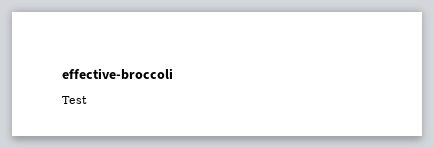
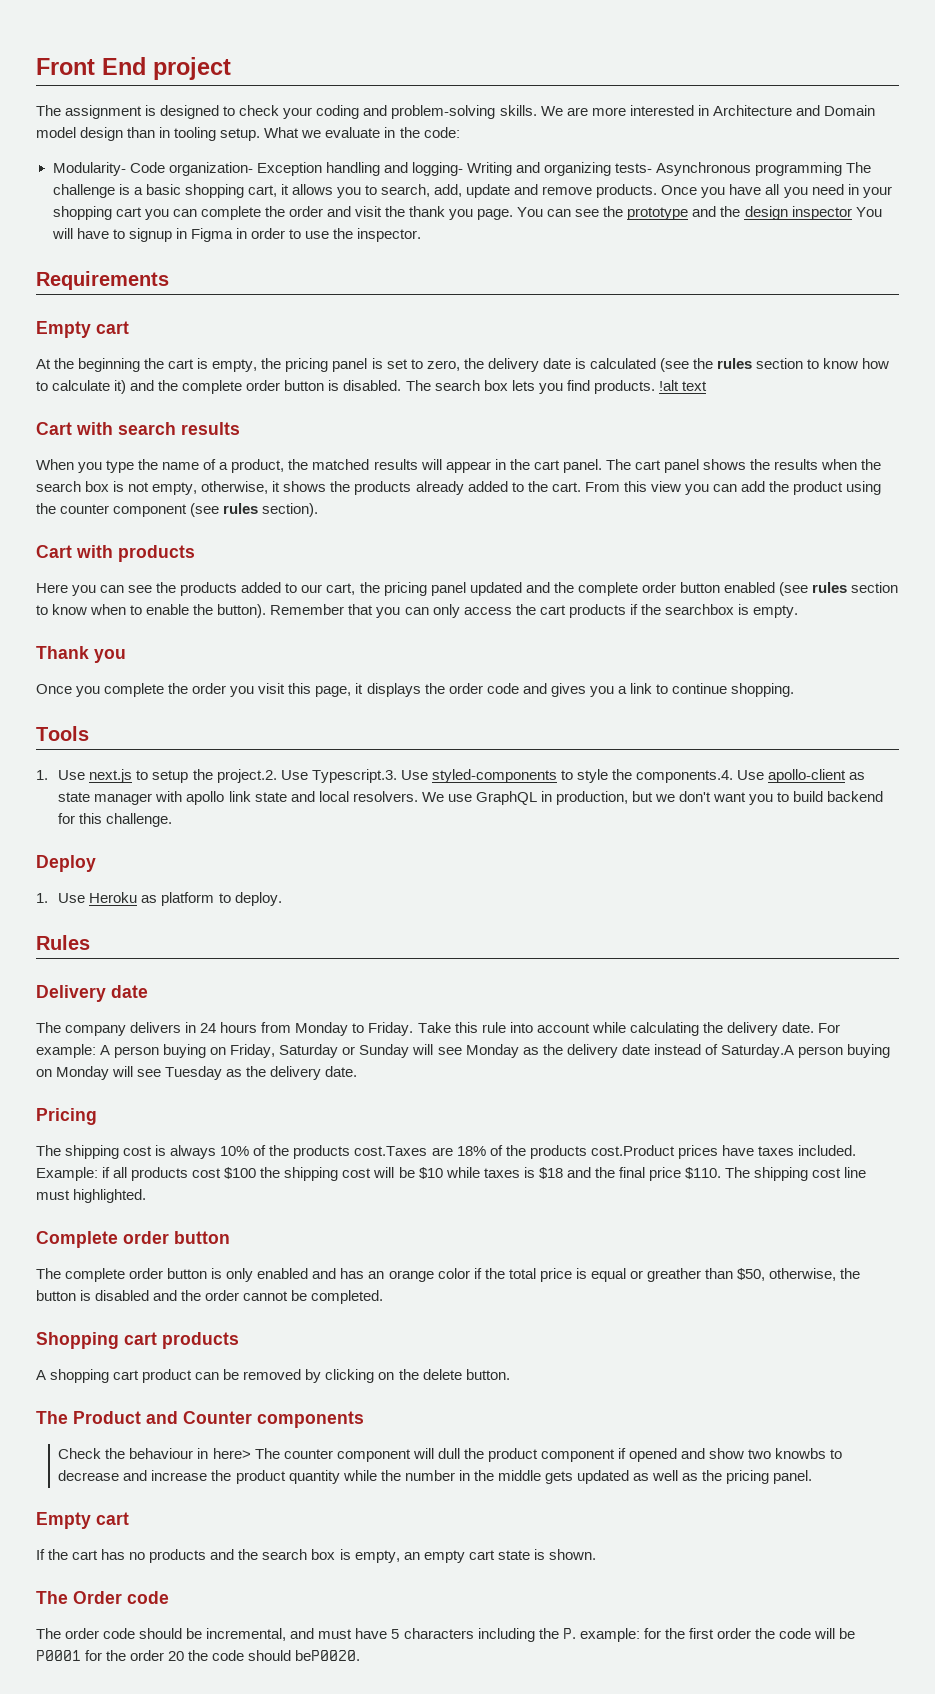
[62,68,173,80] [62,96,87,104] effective-broccoli // Test -> [36,57,231,80] [36,105,875,119] [36,127,460,141] [52,162,872,176] [52,184,892,198] [52,206,882,220] [51,228,422,242] [36,271,169,290] [36,321,129,338] [36,358,890,372] [36,380,707,394] [36,422,240,435] [36,459,882,473] [36,481,882,495] [36,503,319,517] [36,545,195,562] [36,582,899,596] [36,604,798,618] [36,646,126,663] [36,683,795,697] [36,726,89,741] [36,769,866,783] [58,791,884,805] [58,813,173,827] [36,855,96,872] [36,892,282,906] [36,935,90,950] [36,985,148,1002] [36,1022,840,1036] [36,1044,890,1058] [36,1066,358,1080] [36,1108,97,1125] [36,1145,856,1159] [36,1167,867,1181] [36,1189,147,1203] [36,1231,230,1248] [36,1268,861,1282] [36,1290,384,1304] [36,1332,239,1349] [36,1369,510,1383] [36,1411,364,1428] [58,1448,843,1462] [58,1470,813,1484] [36,1512,129,1529] [36,1549,596,1563] [36,1591,169,1604] [36,1628,856,1642] [36,1650,361,1661] Front End project // The assignment is designed to check your coding and problem-solving skills. We are more interested in Architecture and Domain model design than in tooling setup. What we evaluate in the code: // Modularity- Code organization- Exception handling and logging- Writing and organizing tests- Asynchronous programming The challenge is a basic shopping cart, it allows you to search, add, update and remove products. Once you have all you need in your shopping cart you can complete the order and visit the thank you page. You can see the prototype and the design inspector You will have to signup in Figma in order to use the inspector. // Requirements // Empty cart // At the beginning the cart is empty, the pricing panel is set to zero, the delivery date is calculated (see the rules section to know how to calculate it) and the complete order button is disabled. The search box lets you find products. !alt text // Cart with search results // When you type the name of a product, the matched results will appear in the cart panel. The cart panel shows the results when the search box is not empty, otherwise, it shows the products already added to the cart. From this view you can add the product using the counter component (see rules section). // Cart with products // Here you can see the products added to our cart, the pricing panel updated and the complete order button enabled (see rules section to know when to enable the button). Remember that you can only access the cart products if the searchbox is empty. // Thank you // Once you complete the order you visit this page, it displays the order code and gives you a link to continue shopping. // Tools // 1. Use next.js to setup the project.2. Use Typescript.3. Use styled-components to style the components.4. Use apollo-client as state manager with apollo link state and local resolvers. We use GraphQL in production, but we don't want you to build backend for this challenge. // Deploy // 1. Use Heroku as platform to deploy. // Rules // Delivery date // The company delivers in 24 hours from Monday to Friday. Take this rule into account while calculating the delivery date. For example: A person buying on Friday, Saturday or Sunday will see Monday as the delivery date instead of Saturday.A person buying on Monday will see Tuesday as the delivery date. // Pricing // The shipping cost is always 10% of the products cost.Taxes are 18% of the products cost.Product prices have taxes included. Example: if all products cost $100 the shipping cost will be $10 while taxes is $18 and the final price $110. The shipping cost line must highlighted. // Complete order button // The complete order button is only enabled and has an orange color if the total price is equal or greather than $50, otherwise, the button is disabled and the order cannot be completed. // Shopping cart products // A shopping cart product can be removed by clicking on the delete button. // The Product and Counter components // Check the behaviour in here> The counter component will dull the product component if opened and show two knowbs to decrease and increase the product quantity while the number in the middle gets updated as well as the pricing panel. // Empty cart // If the cart has no products and the search box is empty, an empty cart state is shown. // The Order code // The order code should be incremental, and must have 5 characters including the P. example: for the first order the code will be P0001 for the order 20 the code should beP0020.

